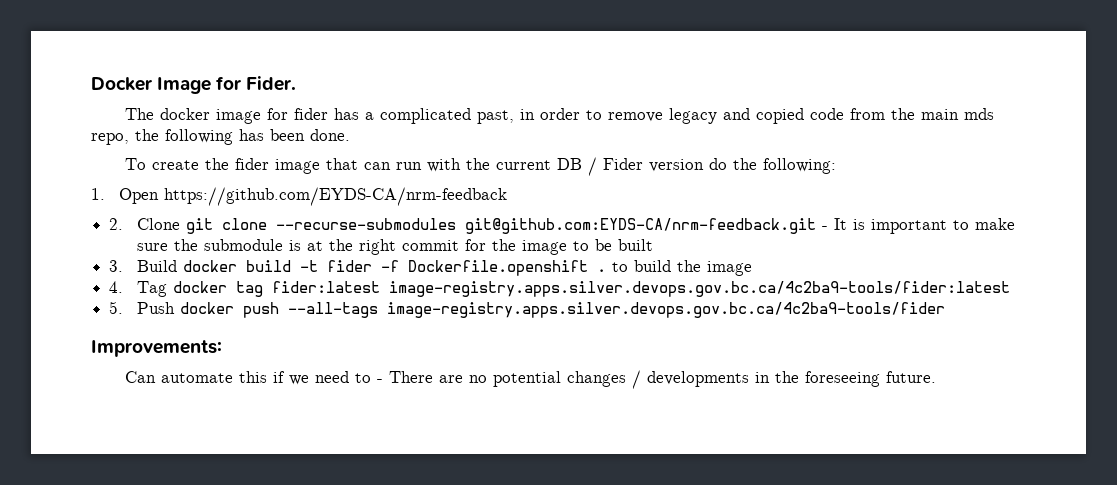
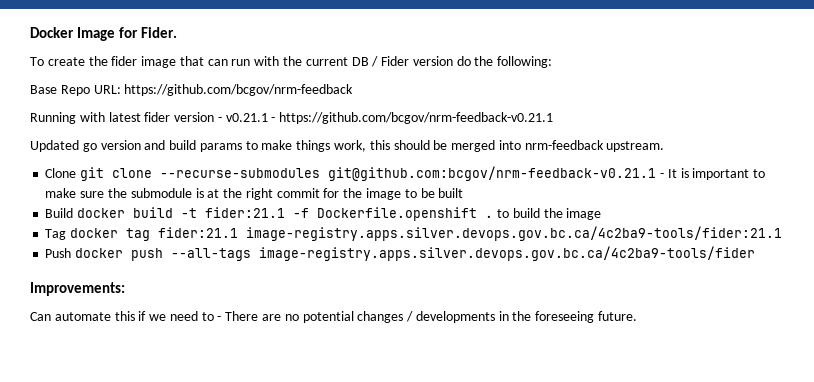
[125,108,995,124] [91,129,350,145] // The docker image for fider has a complicated past, in order to remove legacy and copied code from the main mds repo, the following has been done. -> (178, 32) none
[91,187,508,206] [109,218,124,230] 1. Open https://github.com/EYDS-CA/nrm-feedback // 2. -> [30,84,354,96] [30,112,554,124] [30,140,665,152] Base Repo URL: https://github.com/bcgov/nrm-feedback // Running with latest fider version - v0.21.1 - https://github.com/bcgov/nrm-feedback-v0.21.1 // Updated go version and build params to make things work, this should be merged into nrm-feedback upstream. //
[465,218,817,234] git@github.com:EYDS-CA/nrm-feedback.git -> [328,166,657,181] git@github.com:bcgov/nrm-feedback-v0.21.1
[109,260,124,272] 3. -> (464, 193) none
[327,260,373,272] fider -> [205,207,286,218] fider:21.1
[109,281,124,293] 4. -> (602, 214) none
[272,281,1011,297] [109,301,124,314] fider:latest image-registry.apps.silver.devops.gov.bc.ca/4c2ba9-tools/fider:latest // 5. -> [158,226,783,241] fider:21.1 image-registry.apps.silver.devops.gov.bc.ca/4c2ba9-tools/fider:21.1 //

